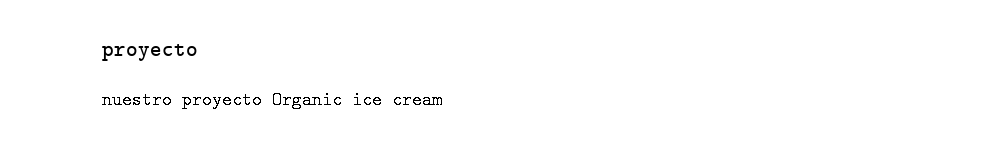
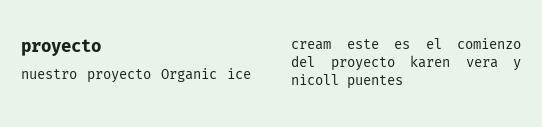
(442, 100) none -> [346,38,521,49] [291,55,521,71] [291,74,403,89] este es el comienzo del proyecto karen vera y nicoll puentes

